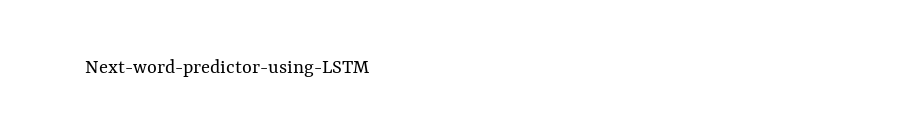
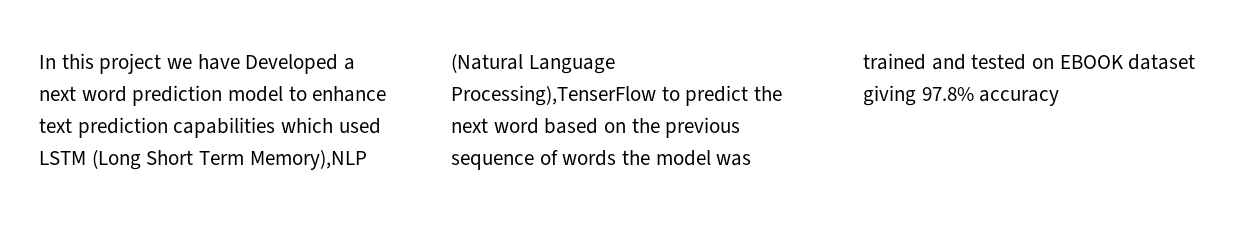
[85,59,369,77] Next-word-predictor-using-LSTM -> [39,53,356,74] [39,85,387,106] [39,117,381,138] [39,149,367,170] [451,53,615,74] [451,85,783,106] [451,117,741,138] [451,150,752,170] [863,53,1196,70] [863,85,1060,106] In this project we have Developed a next word prediction model to enhance text prediction capabilities which used LSTM (Long Short Term Memory),NLP (Natural Language Processing),TenserFlow to predict the next word based on the previous sequence of words the model was trained and tested on EBOOK dataset giving 97.8% accuracy

